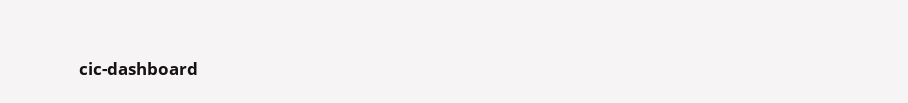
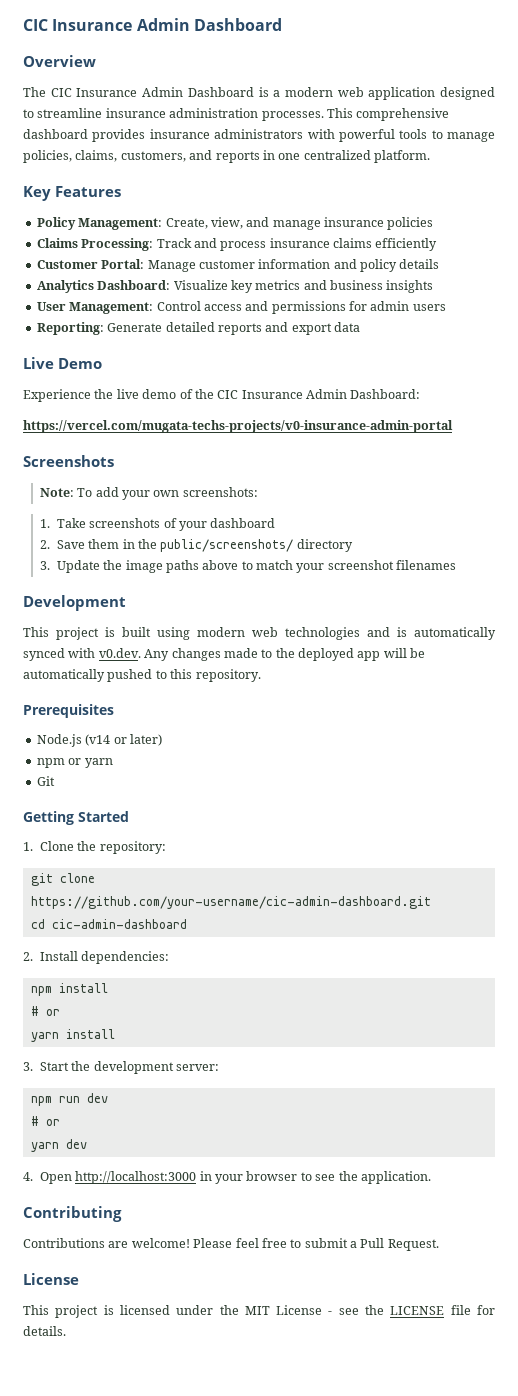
[79,62,198,75] cic-dashboard -> [23,18,282,31] [23,55,96,67] [23,87,495,100] [23,108,450,121] [23,129,495,142] [23,150,430,163] [23,186,122,201] [36,217,434,230] [36,238,438,251] [36,259,440,272] [36,280,434,293] [36,301,446,314] [36,322,360,335] [23,357,103,369] [23,389,421,402] [23,420,453,433] [23,455,114,467] [39,487,258,500] [39,518,276,531] [39,539,353,552] [39,560,457,573] [23,595,126,611] [23,627,496,640] [23,648,426,661] [23,669,261,682] [23,704,114,718] [36,734,162,747] [36,758,113,768] [36,776,55,786] [23,811,129,825] [23,841,166,854] [30,873,95,886] [30,896,431,909] [30,919,187,929] [23,951,170,964] [30,983,108,996] [30,1006,60,1016] [30,1029,115,1042] [23,1061,220,1074] [30,1093,108,1106] [30,1116,60,1126] [30,1139,87,1152] [23,1171,431,1184] [23,1206,122,1222] [23,1238,439,1251] [23,1273,79,1285] [23,1305,496,1318] [23,1326,66,1336] CIC Insurance Admin Dashboard // Overview // The CIC Insurance Admin Dashboard is a modern web application designed to streamline insurance administration processes. This comprehensive dashboard provides insurance administrators with powerful tools to manage policies, claims, customers, and reports in one centralized platform. // Key Features // Policy Management: Create, view, and manage insurance policies // Claims Processing: Track and process insurance claims efficiently // Customer Portal: Manage customer information and policy details // Analytics Dashboard: Visualize key metrics and business insights // User Management: Control access and permissions for admin users // Reporting: Generate detailed reports and export data // Live Demo // Experience the live demo of the CIC Insurance Admin Dashboard: // https://vercel.com/mugata-techs-projects/v0-insurance-admin-portal // Screenshots // Note: To add your own screenshots: // 1. Take screenshots of your dashboard // 2. Save them in the public/screenshots/ directory // 3. Update the image paths above to match your screenshot filenames // Development // This project is built using modern web technologies and is automatically synced with v0.dev. Any changes made to the deployed app will be automatically pushed to this repository. // Prerequisites // Node.js (v14 or later) // npm or yarn // Git // Getting Started // 1. Clone the repository: // git clone https://github.com/your-username/cic-admin-dashboard.git // cd cic-admin-dashboard // 2. Install dependencies: // npm install // # or // yarn install // 3. Start the development server: // npm run dev // # or // yarn dev // 4. Open http://localhost:3000 in your browser to see the application. // Contributing // Contributions are welcome! Please feel free to submit a Pull Request. // License // This project is licensed under the MIT License - see the LICENSE file for details.

